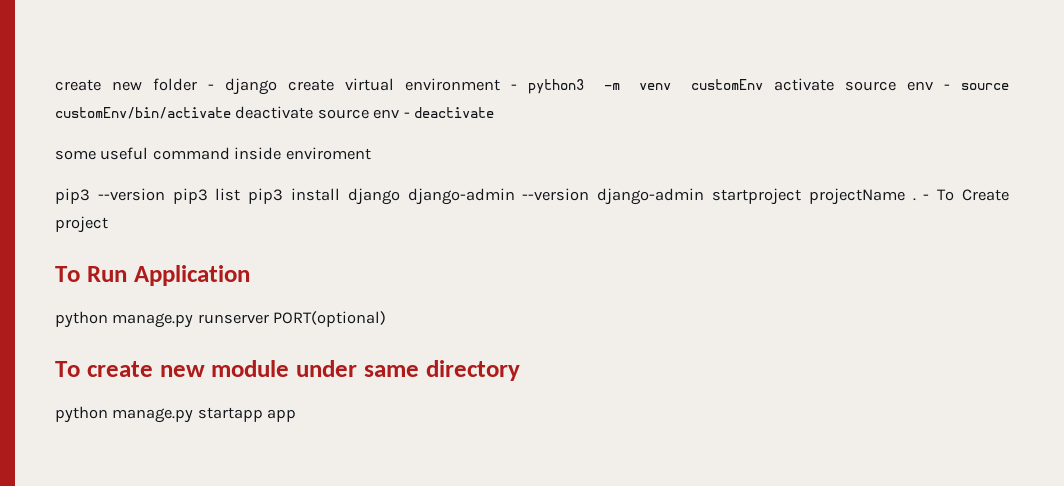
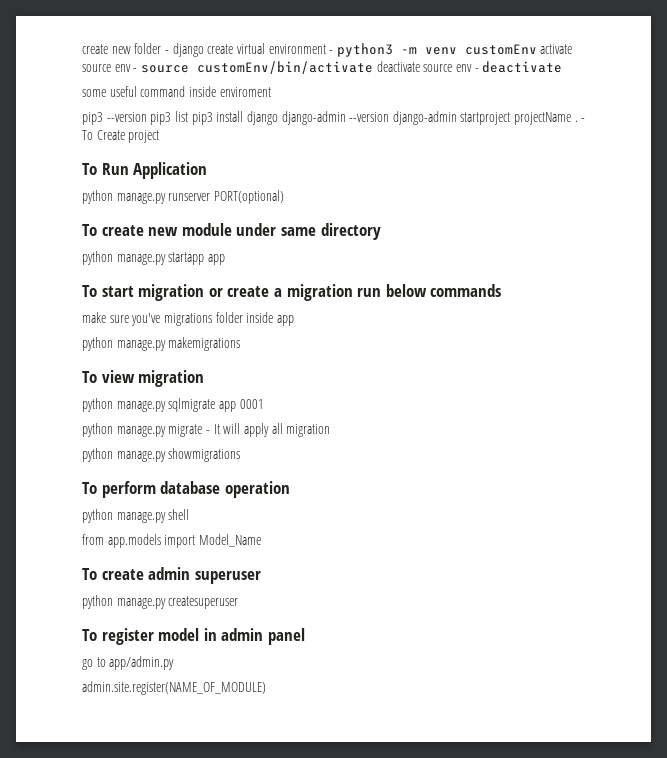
(297, 415) none -> [82,284,502,301] [82,312,294,326] [82,337,241,351] [82,370,205,387] [82,398,264,412] [82,423,331,437] [82,448,241,462] [82,481,290,498] [82,509,190,523] [82,534,261,548] [82,567,261,584] [82,595,239,609] [82,628,305,645] [82,656,175,670] [82,681,266,695] // To start migration or create a migration run below commands // make sure you've migrations folder inside app // python manage.py makemigrations // To view migration // python manage.py sqlmigrate app 0001 // python manage.py migrate - It will apply all migration // python manage.py showmigrations // To perform database operation // python manage.py shell // from app.models import Model_Name // To create admin superuser // python manage.py createsuperuser // To register model in admin panel // go to app/admin.py // admin.site.register(NAME_OF_MODULE)

